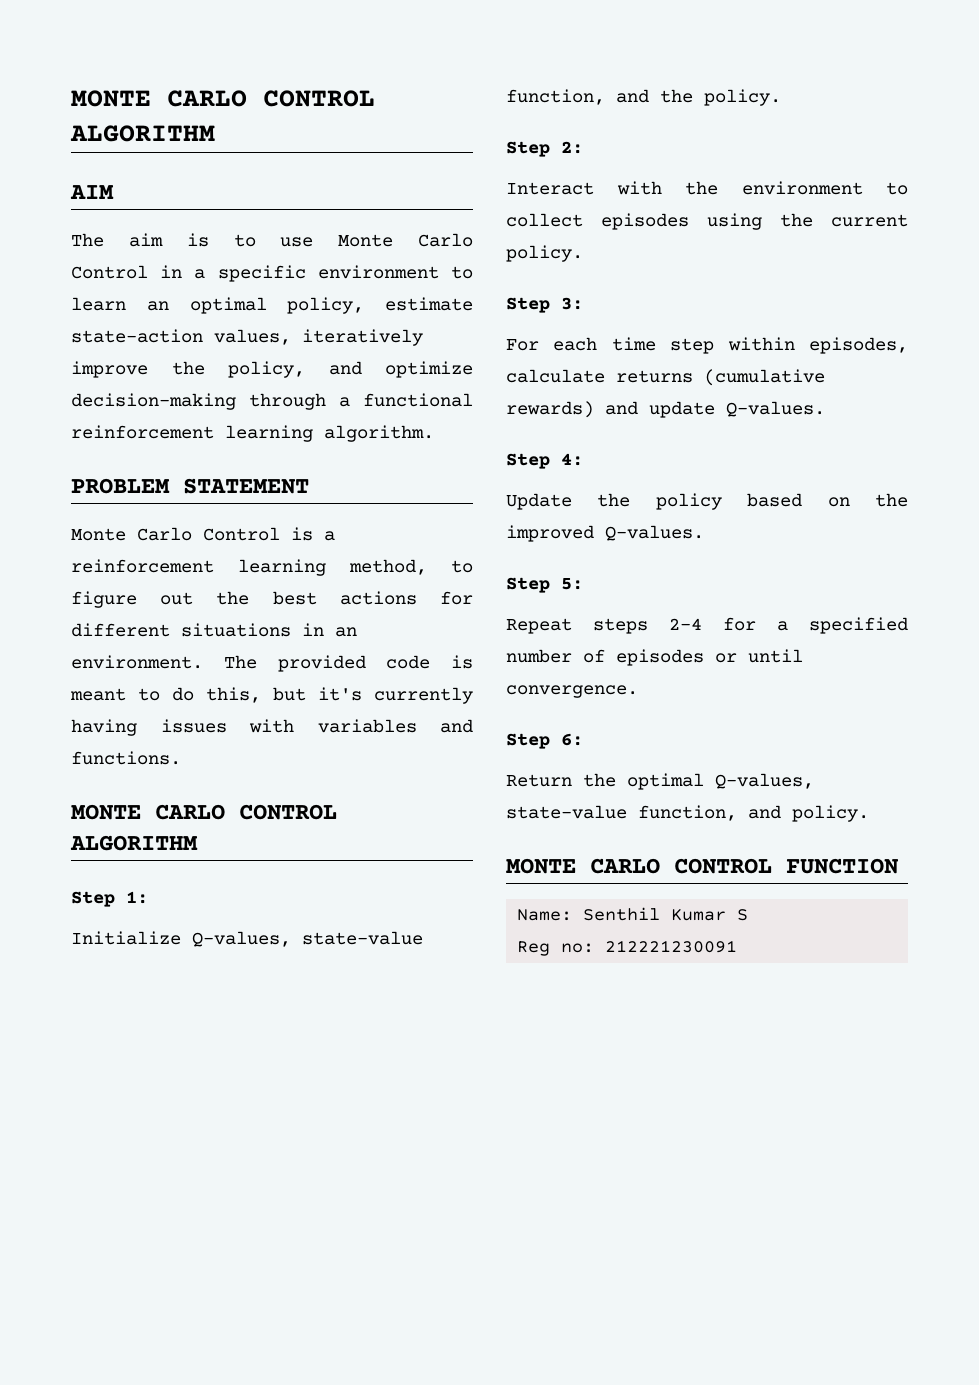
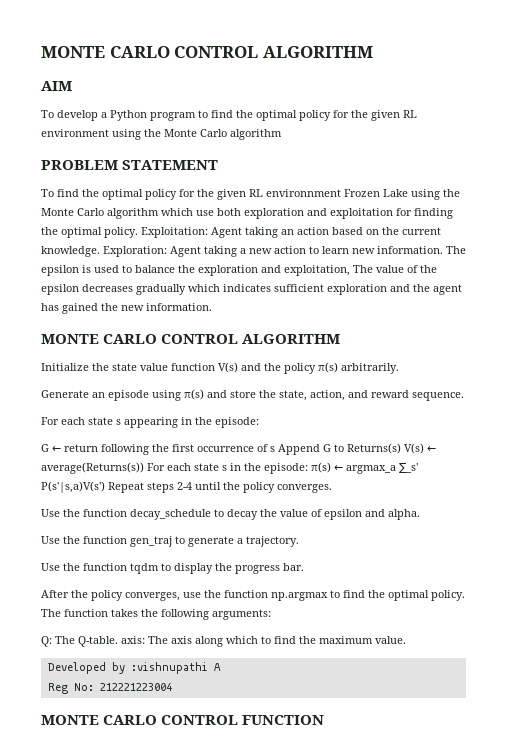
[71,233,473,247] [71,265,473,282] [71,297,473,314] [71,329,423,346] [71,361,473,378] [71,393,473,410] [71,425,434,442] [71,478,309,494] [71,527,335,541] [71,559,473,576] [71,591,473,608] [71,623,357,637] [71,655,473,672] [70,687,473,704] [71,719,473,736] [71,751,181,765] [71,804,337,820] [70,835,198,851] [71,891,148,907] The aim is to use Monte Carlo Control in a specific environment to learn an optimal policy, estimate state-action values, iteratively improve the policy, and optimize decision-making through a functional reinforcement learning algorithm. // PROBLEM STATEMENT // Monte Carlo Control is a reinforcement learning method, to figure out the best actions for different situations in an environment. The provided code is meant to do this, but it's currently having issues with variables and functions. // MONTE CARLO CONTROL ALGORITHM // Step 1: -> [41,110,417,121] [41,129,282,140] [41,160,219,170] [41,189,460,200] [41,208,453,219] [41,227,441,238] [41,246,466,257] [41,265,437,276] [41,284,462,295] [41,303,212,314] [41,334,341,344] To develop a Python program to find the optimal policy for the given RL environment using the Monte Carlo algorithm // PROBLEM STATEMENT // To find the optimal policy for the given RL environnment Frozen Lake using the Monte Carlo algorithm which use both exploration and exploitation for finding the optimal policy. Exploitation: Agent taking an action based on the current knowledge. Exploration: Agent taking a new action to learn new information. The epsilon is used to balance the exploration and exploitation, The value of the epsilon decreases gradually which indicates sufficient exploration and the agent has gained the new information. // MONTE CARLO CONTROL ALGORITHM
[192,931,423,947] [506,89,781,106] [506,141,583,157] [506,181,908,195] [506,213,908,230] [506,245,583,262] [506,297,583,313] [506,337,908,354] [506,369,825,386] [506,401,825,418] [506,453,583,469] [506,493,908,510] [506,525,704,542] [506,577,583,593] [506,617,908,634] [506,649,803,666] [506,685,638,698] [506,733,583,749] [506,773,814,790] [506,805,869,822] [506,858,899,874] [517,907,749,921] [517,940,738,956] Q-values, state-value function, and the policy. // Step 2: // Interact with the environment to collect episodes using the current policy. // Step 3: // For each time step within episodes, calculate returns (cumulative rewards) and update Q-values. // Step 4: // Update the policy based on the improved Q-values. // Step 5: // Repeat steps 2-4 for a specified number of episodes or until convergence. // Step 6: // Return the optimal Q-values, state-value function, and policy. // MONTE CARLO CONTROL FUNCTION // Name: Senthil Kumar S // Reg no: 212221230091 -> [92,362,399,374] [41,389,464,401] [41,417,259,428] [41,443,436,455] [41,462,418,474] [41,481,332,493] [41,509,420,520] [41,536,299,547] [41,563,304,574] [41,590,465,601] [41,609,271,620] [41,636,406,647] [47,662,221,674] [47,683,172,694] [41,715,325,725] the state value function V(s) and the policy π(s) arbitrarily. // Generate an episode using π(s) and store the state, action, and reward sequence. // For each state s appearing in the episode: // G ← return following the first occurrence of s Append G to Returns(s) V(s) ← average(Returns(s)) For each state s in the episode: π(s) ← argmax_a ∑_s' P(s'|s,a)V(s') Repeat steps 2-4 until the policy converges. // Use the function decay_schedule to decay the value of epsilon and alpha. // Use the function gen_traj to generate a trajectory. // Use the function tqdm to display the progress bar. // After the policy converges, use the function np.argmax to find the optimal policy. The function takes the following arguments: // Q: The Q-table. axis: The axis along which to find the maximum value. // Developed by :vishnupathi A // Reg No: 212221223004 // MONTE CARLO CONTROL FUNCTION

